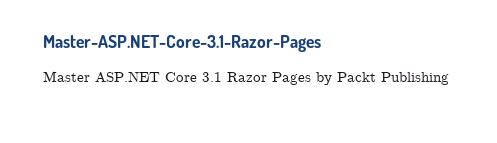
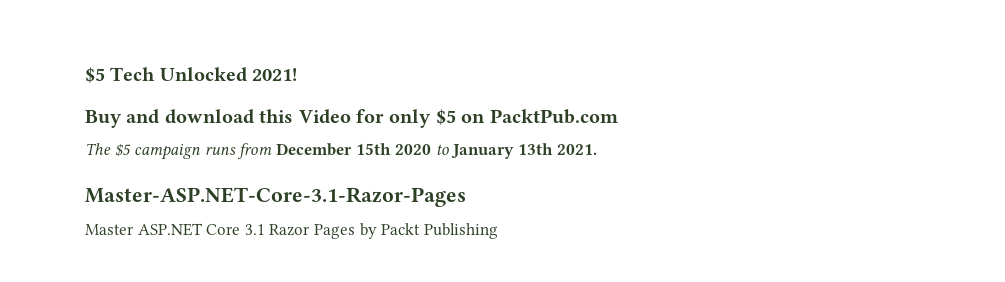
(43, 43) none -> [85,67,298,83] [85,109,618,128] [85,143,598,160] $5 Tech Unlocked 2021! // Buy and download this Video for only $5 on PacktPub.com // The $5 campaign runs from December 15th 2020 to January 13th 2021. //

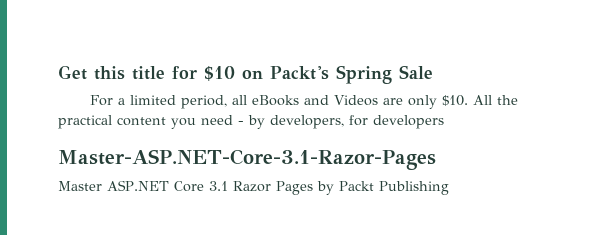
[85,67,298,83] [85,109,618,128] [85,143,598,160] $5 Tech Unlocked 2021! // Buy and download this Video for only $5 on PacktPub.com // The $5 campaign runs from December 15th 2020 to January 13th 2021. -> [58,65,433,84] [90,95,519,109] [58,115,444,129] Get this title for $10 on Packt's Spring Sale // For a limited period, all eBooks and Videos are only $10. All the practical content you need - by developers, for developers

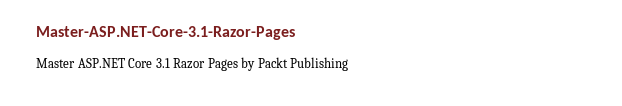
[58,65,433,84] [90,95,519,109] [58,115,444,129] Get this title for $10 on Packt's Spring Sale // For a limited period, all eBooks and Videos are only $10. All the practical content you need - by developers, for developers // -> (36, 33) none

